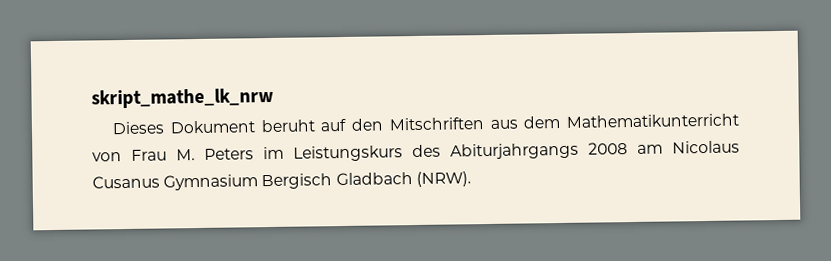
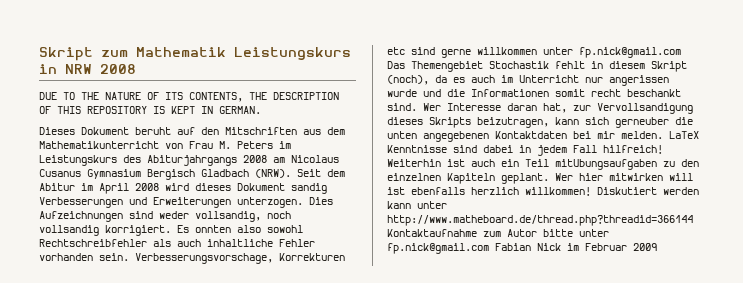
[91,87,274,109] skript_mathe_lk_nrw -> [39,47,351,61] [39,64,136,74] [39,92,339,102] [39,106,261,114] Skript zum Mathematik Leistungskurs in NRW 2008 // DUE TO THE NATURE OF ITS CONTENTS, THE DESCRIPTION OF THIS REPOSITORY IS KEPT IN GERMAN.
(471, 179) none -> [297,169,345,177] [39,183,327,194] [39,197,333,208] [39,211,291,222] [39,225,303,236] [39,239,315,247] [39,253,345,264] [387,47,681,58] [387,61,687,72] [387,75,669,86] [387,89,681,97] [387,103,693,114] [387,117,693,128] [387,131,699,142] [387,145,663,156] [387,159,699,170] [387,173,693,184] [387,187,699,196] [387,201,447,209] [387,215,693,226] [387,229,609,237] [387,243,657,254] Seit dem Abitur im April 2008 wird dieses Dokument sandig Verbesserungen und Erweiterungen unterzogen. Dies Aufzeichnungen sind weder vollsandig, noch vollsandig korrigiert. Es onnten also sowohl Rechtschreibfehler als auch inhaltliche Fehler vorhanden sein. Verbesserungsvorschage, Korrekturen etc sind gerne willkommen unter fp.nick@gmail.com Das Themengebiet Stochastik fehlt in diesem Skript (noch), da es auch im Unterricht nur angerissen wurde und die Informationen somit recht beschankt sind. Wer Interesse daran hat, zur Vervollsandigung dieses Skripts beizutragen, kann sich gerneuber die unten angegebenen Kontaktdaten bei mir melden. LaTeX Kenntnisse sind dabei in jedem Fall hilfreich! Weiterhin ist auch ein Teil mitUbungsaufgaben zu den einzelnen Kapiteln geplant. Wer hier mitwirken will ist ebenfalls herzlich willkommen! Diskutiert werden kann unter http://www.matheboard.de/thread.php?threadid=366144 Kontaktaufnahme zum Autor bitte unter fp.nick@gmail.com Fabian Nick im Februar 2009

